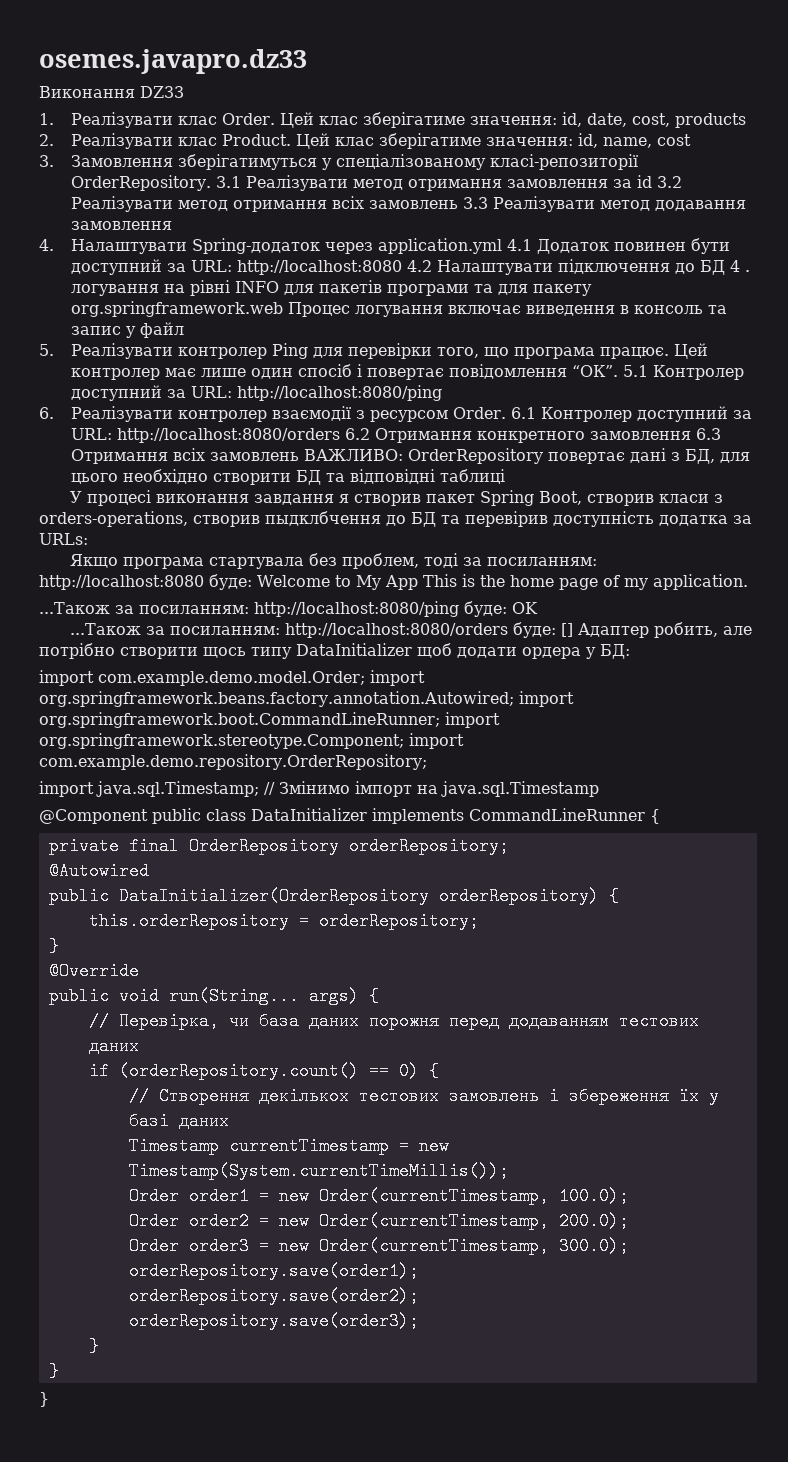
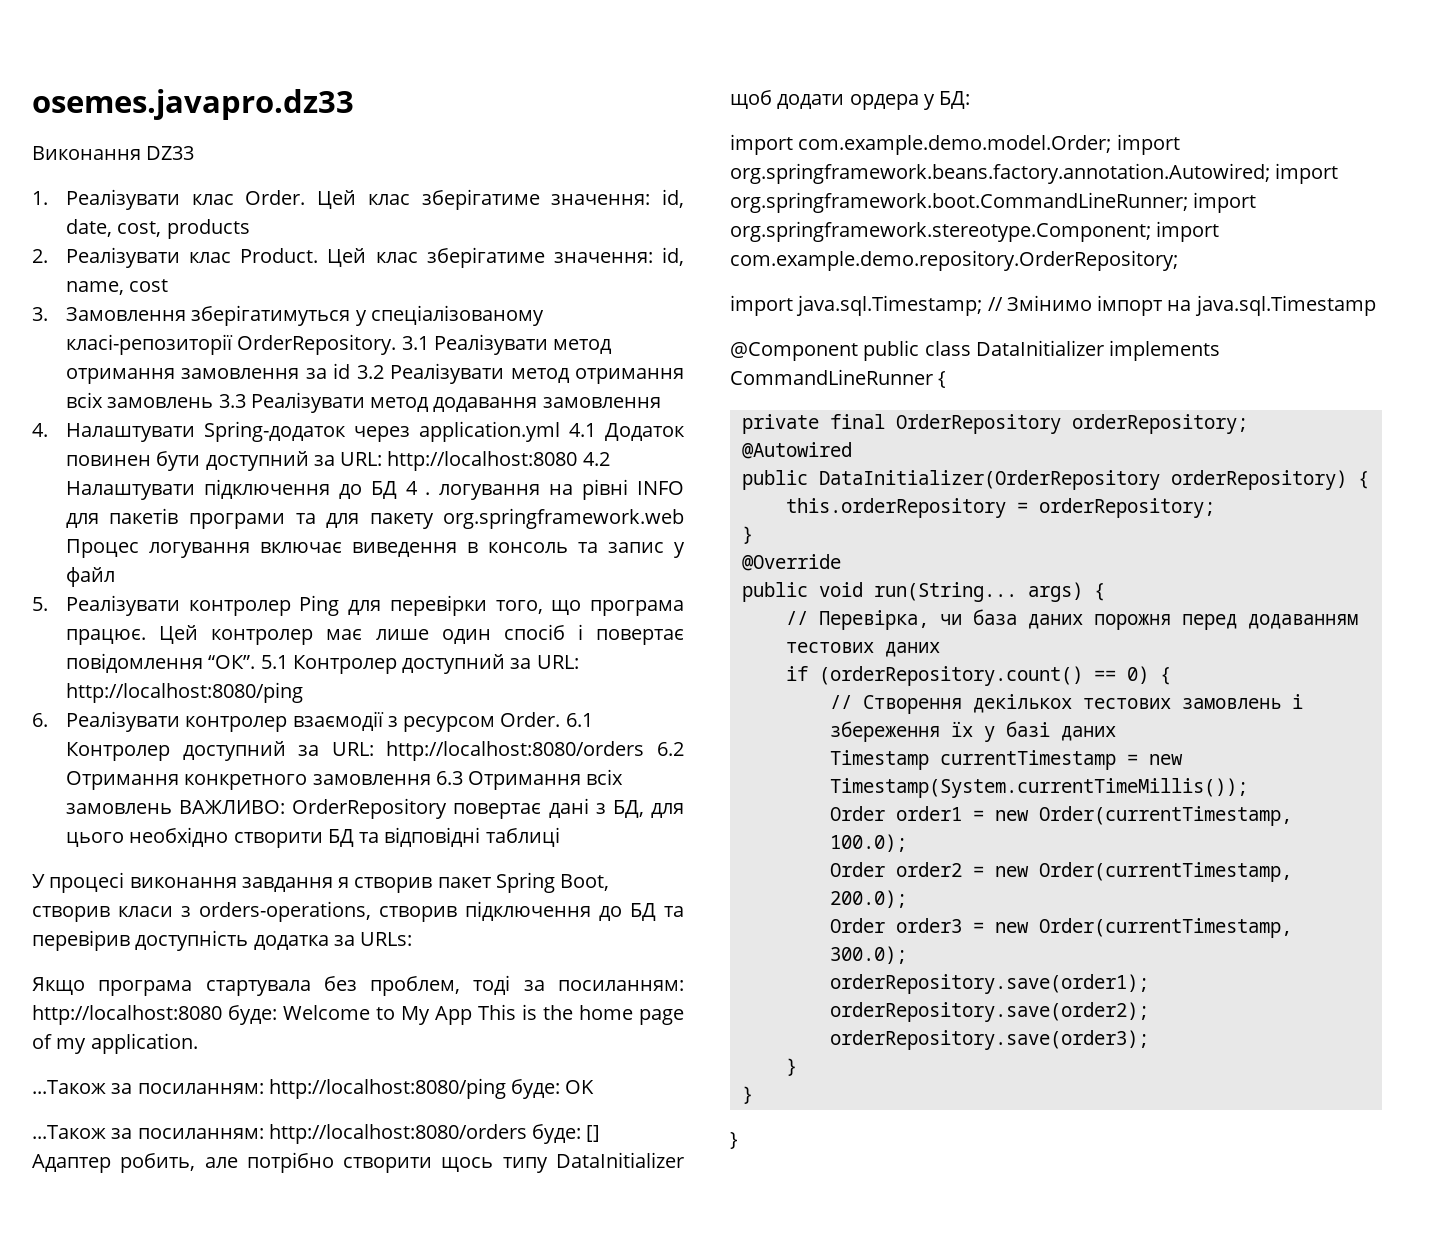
[265,511,381,526] пыдклбчення -> [465,901,591,921] підключення

